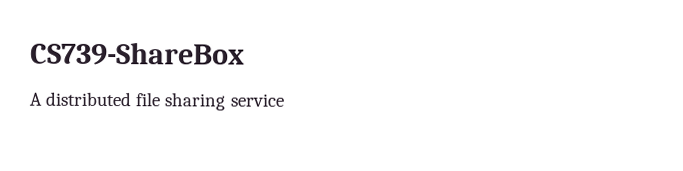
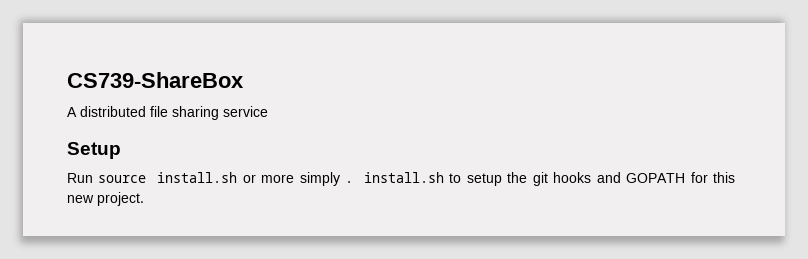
(284, 100) none -> [67,142,121,159] [67,172,736,186] [67,192,144,206] // Setup // Run source install.sh or more simply . install.sh to setup the git hooks and GOPATH for this new project.

